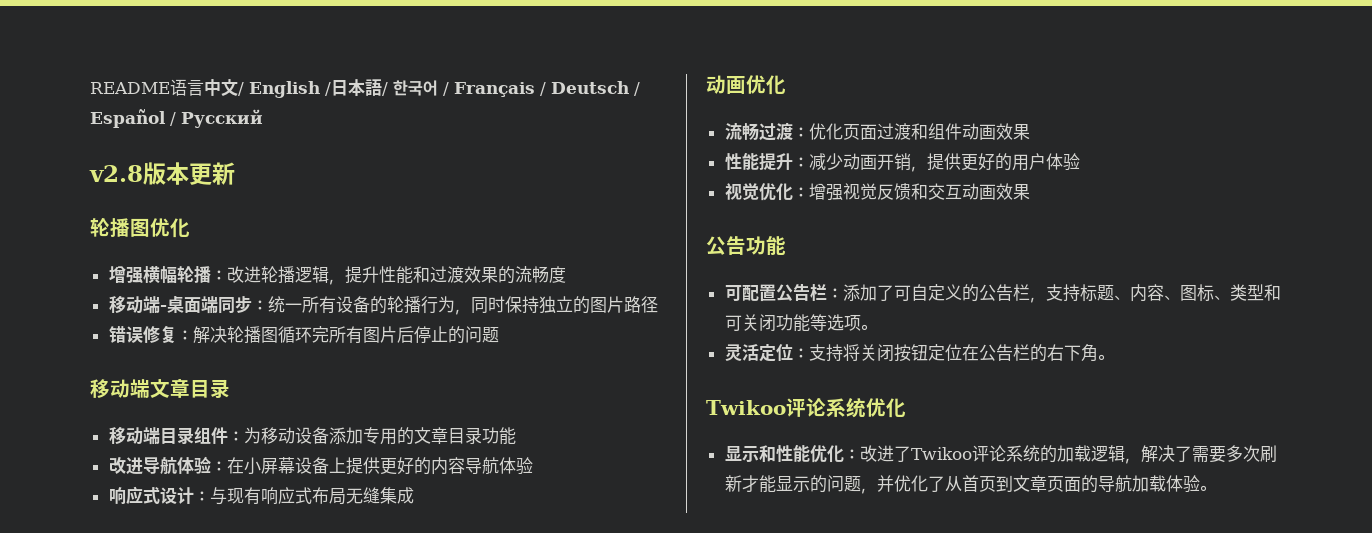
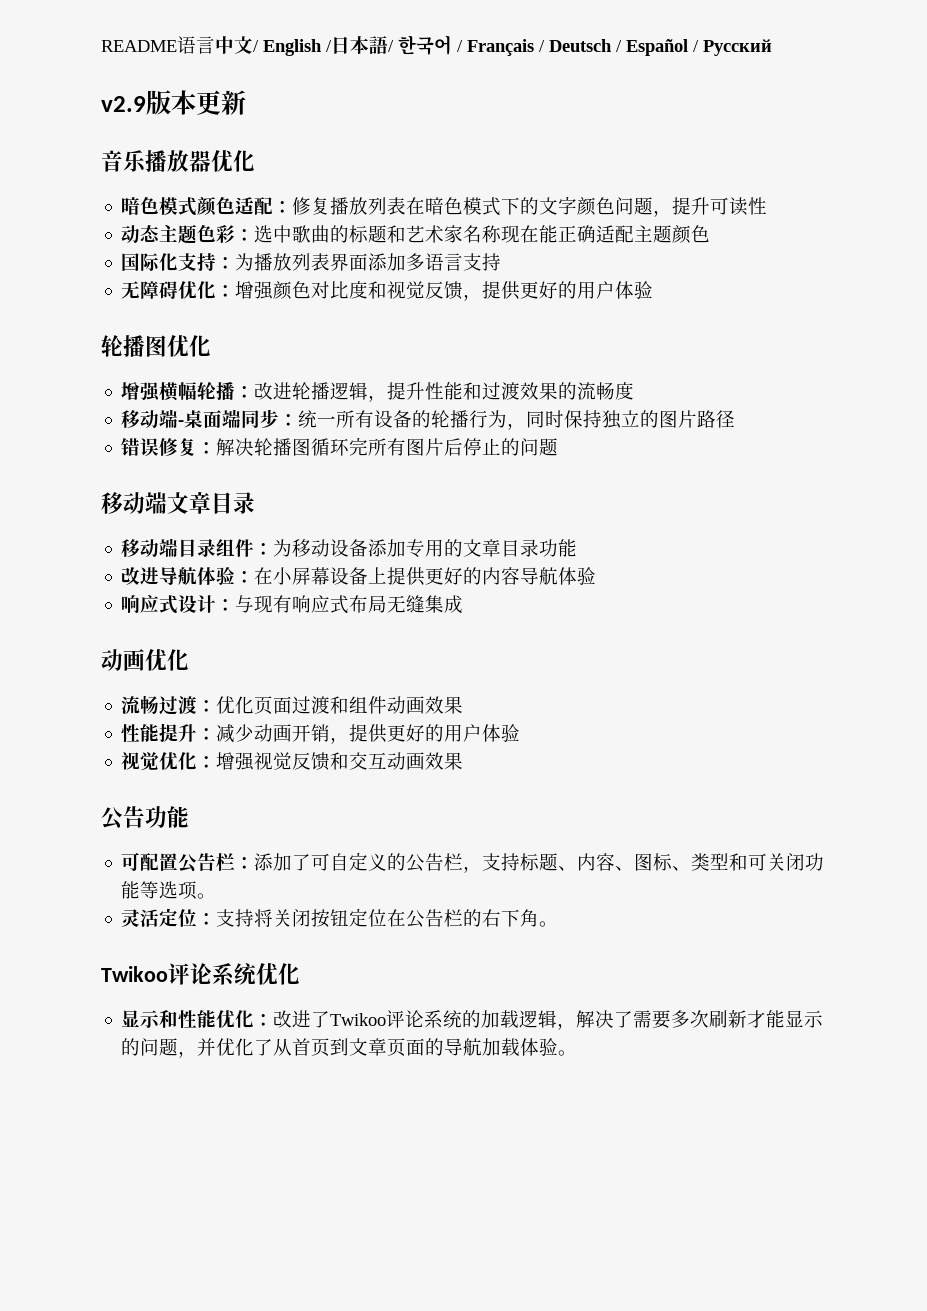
[89,165,143,182] v2.8 -> [101,96,146,112] v2.9
(235, 173) none -> [101,150,255,172] [121,196,768,217] [121,224,711,244] [121,253,502,271] [121,281,654,301] // 音乐播放器优化 // 暗色模式颜色适配：修复播放列表在暗色模式下的文字颜色问题，提升可读性 // 动态主题色彩：选中歌曲的标题和艺术家名称现在能正确适配主题颜色 // 国际化支持：为播放列表界面添加多语言支持 // 无障碍优化：增强颜色对比度和视觉反馈，提供更好的用户体验

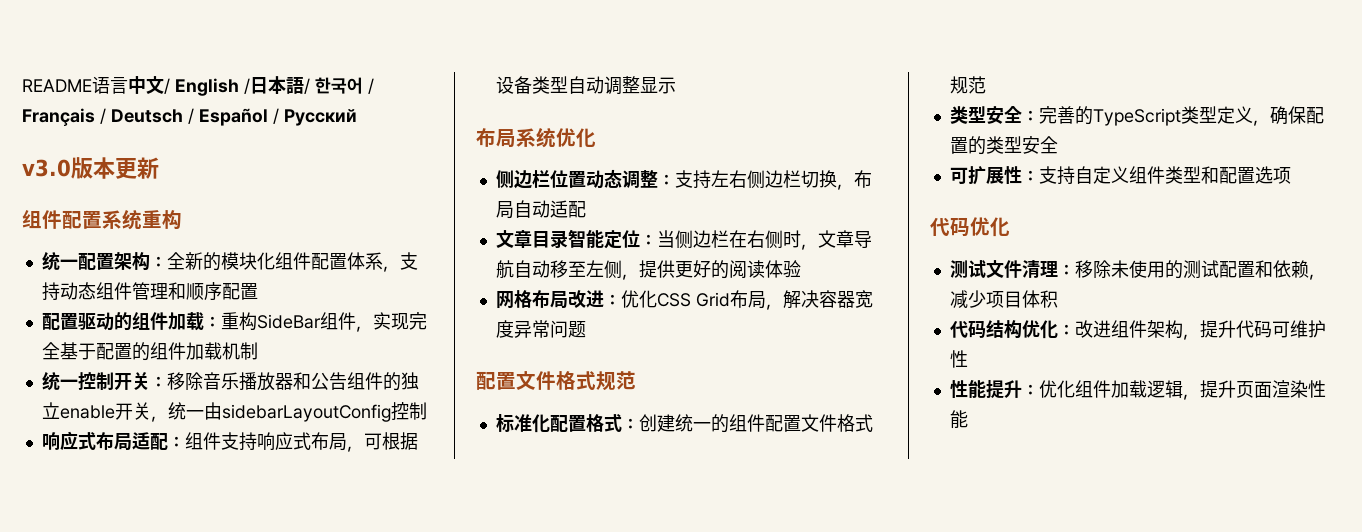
[101,96,146,112] v2.9 -> [22,159,71,177] v3.0
[101,150,255,172] [121,196,768,217] [121,224,711,244] [121,253,502,271] [121,281,654,301] [101,335,211,357] [121,382,635,402] [121,409,736,430] [121,437,559,456] [101,492,255,514] [121,538,578,558] [121,567,597,586] [121,595,464,614] [101,649,189,671] [121,695,464,715] [121,723,521,744] [121,751,464,771] [101,806,189,830] [121,852,825,873] [121,881,217,900] [121,908,559,928] [101,963,300,986] [121,1010,824,1030] [121,1038,578,1058] 音乐播放器优化 // 暗色模式颜色适配：修复播放列表在暗色模式下的文字颜色问题，提升可读性 // 动态主题色彩：选中歌曲的标题和艺术家名称现在能正确适配主题颜色 // 国际化支持：为播放列表界面添加多语言支持 // 无障碍优化：增强颜色对比度和视觉反馈，提供更好的用户体验 // 轮播图优化 // 增强横幅轮播：改进轮播逻辑，提升性能和过渡效果的流畅度 // 移动端-桌面端同步：统一所有设备的轮播行为，同时保持独立的图片路径 // 错误修复：解决轮播图循环完所有图片后停止的问题 // 移动端文章目录 // 移动端目录组件：为移动设备添加专用的文章目录功能 // 改进导航体验：在小屏幕设备上提供更好的内容导航体验 // 响应式设计：与现有响应式布局无缝集成 // 动画优化 // 流畅过渡：优化页面过渡和组件动画效果 // 性能提升：减少动画开销，提供更好的用户体验 // 视觉优化：增强视觉反馈和交互动画效果 // 公告功能 // 可配置公告栏：添加了可自定义的公告栏，支持标题、内容、图标、类型和可关闭功能等选项。 // 灵活定位：支持将关闭按钮定位在公告栏的右下角。 // Twikoo评论系统优化 // 显示和性能优化：改进了Twikoo评论系统的加载逻辑，解决了需要多次刷新才能显示的问题，并优化了从首页到文章页面的导航加载体验。 -> [22,209,182,230] [41,251,418,272] [41,282,258,301] [41,312,427,332] [41,342,258,361] [41,371,419,391] [41,402,427,422] [41,431,418,452] [495,76,676,95] [476,127,596,148] [495,169,872,190] [495,200,586,219] [495,229,872,250] [495,260,801,280] [495,290,873,310] [495,320,586,338] [476,371,636,391] [495,414,873,433] [949,76,986,94] [949,106,1324,126] [949,136,1058,155] [949,166,1291,185] [930,217,1010,237] [949,260,1326,280] [949,290,1058,308] [949,320,1326,340] [949,350,968,368] [949,379,1326,400] [949,410,968,429] 组件配置系统重构 // 统一配置架构：全新的模块化组件配置体系，支持动态组件管理和顺序配置 // 配置驱动的组件加载：重构SideBar组件，实现完全基于配置的组件加载机制 // 统一控制开关：移除音乐播放器和公告组件的独立enable开关，统一由sidebarLayoutConfig控制 // 响应式布局适配：组件支持响应式布局，可根据设备类型自动调整显示 // 布局系统优化 // 侧边栏位置动态调整：支持左右侧边栏切换，布局自动适配 // 文章目录智能定位：当侧边栏在右侧时，文章导航自动移至左侧，提供更好的阅读体验 // 网格布局改进：优化CSS Grid布局，解决容器宽度异常问题 // 配置文件格式规范 // 标准化配置格式：创建统一的组件配置文件格式规范 // 类型安全：完善的TypeScript类型定义，确保配置的类型安全 // 可扩展性：支持自定义组件类型和配置选项 // 代码优化 // 测试文件清理：移除未使用的测试配置和依赖，减少项目体积 // 代码结构优化：改进组件架构，提升代码可维护性 // 性能提升：优化组件加载逻辑，提升页面渲染性能

